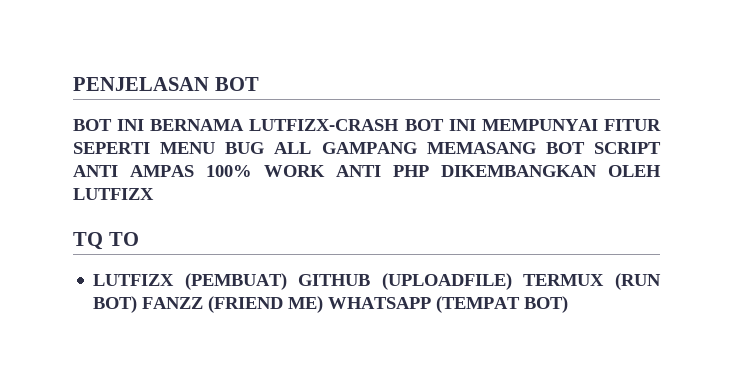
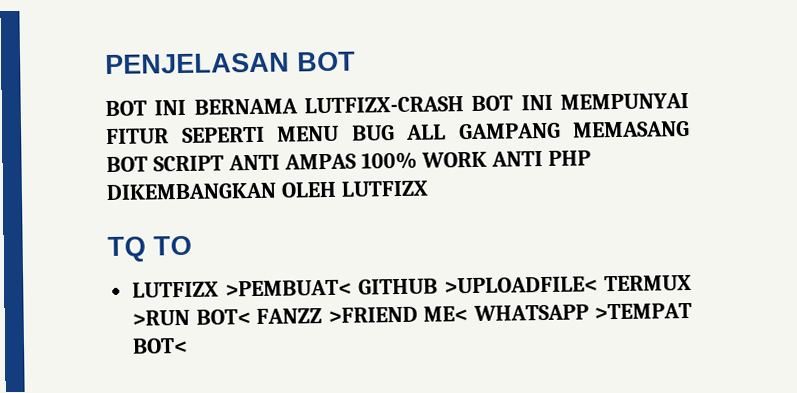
[184,273,661,290] [93,296,569,313] (PEMBUAT) GITHUB (UPLOADFILE) TERMUX (RUN BOT) FANZZ (FRIEND ME) WHATSAPP (TEMPAT BOT) -> [225,274,692,297] [132,302,692,326] [132,337,189,354] >PEMBUAT< GITHUB >UPLOADFILE< TERMUX >RUN BOT< FANZZ >FRIEND ME< WHATSAPP >TEMPAT BOT<

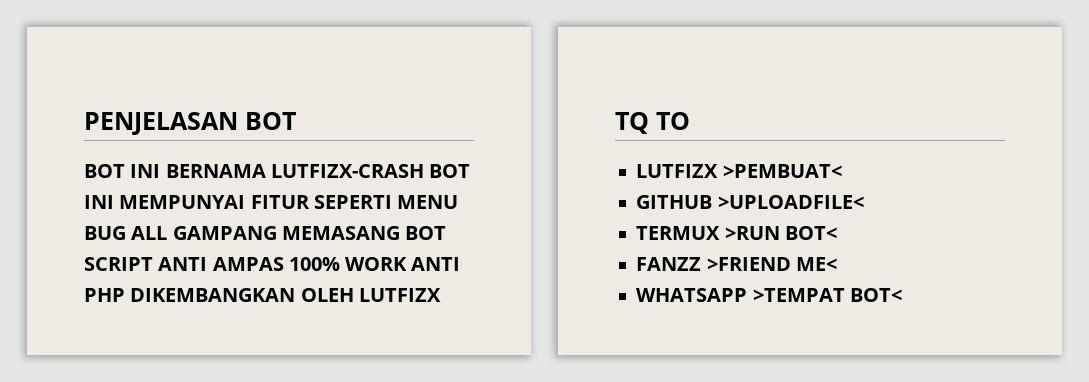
(353, 288) none -> (842, 171) //
(599, 285) none -> (864, 202) //
(251, 317) none -> (837, 233) //
(469, 314) none -> (837, 264) //

